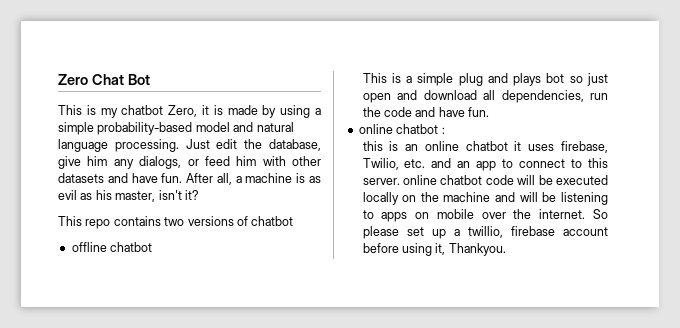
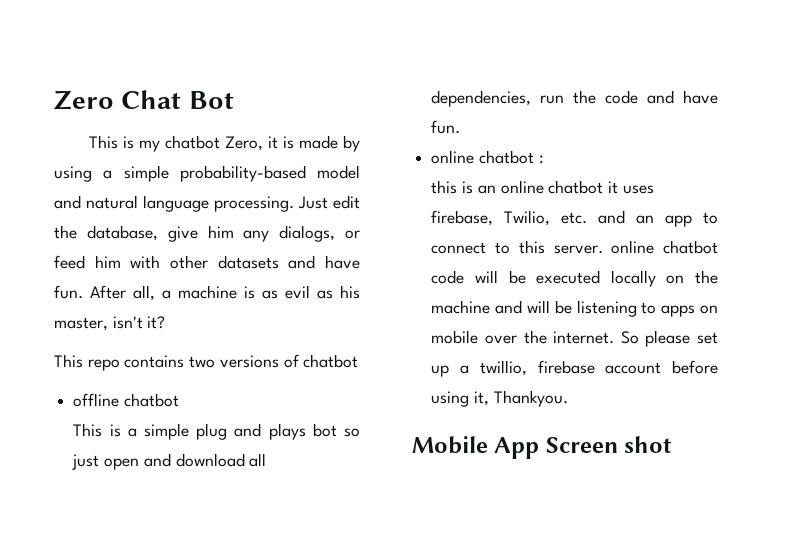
(506, 249) none -> [412,436,673,459] // Mobile App Screen shot

